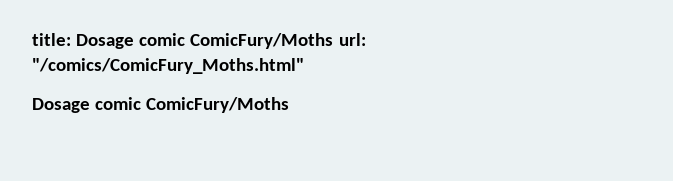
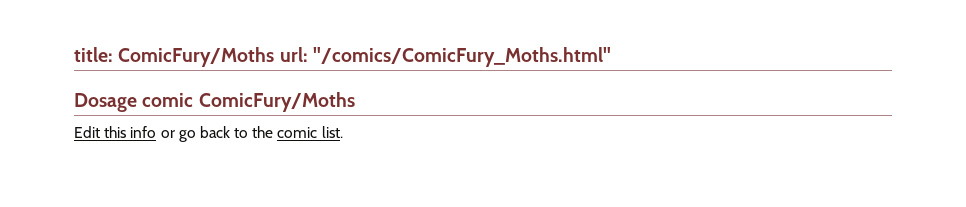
[76,33,186,49] Dosage comic -> (113, 54) none
(290, 105) none -> [74,126,343,142] // Edit this info or go back to the comic list.

